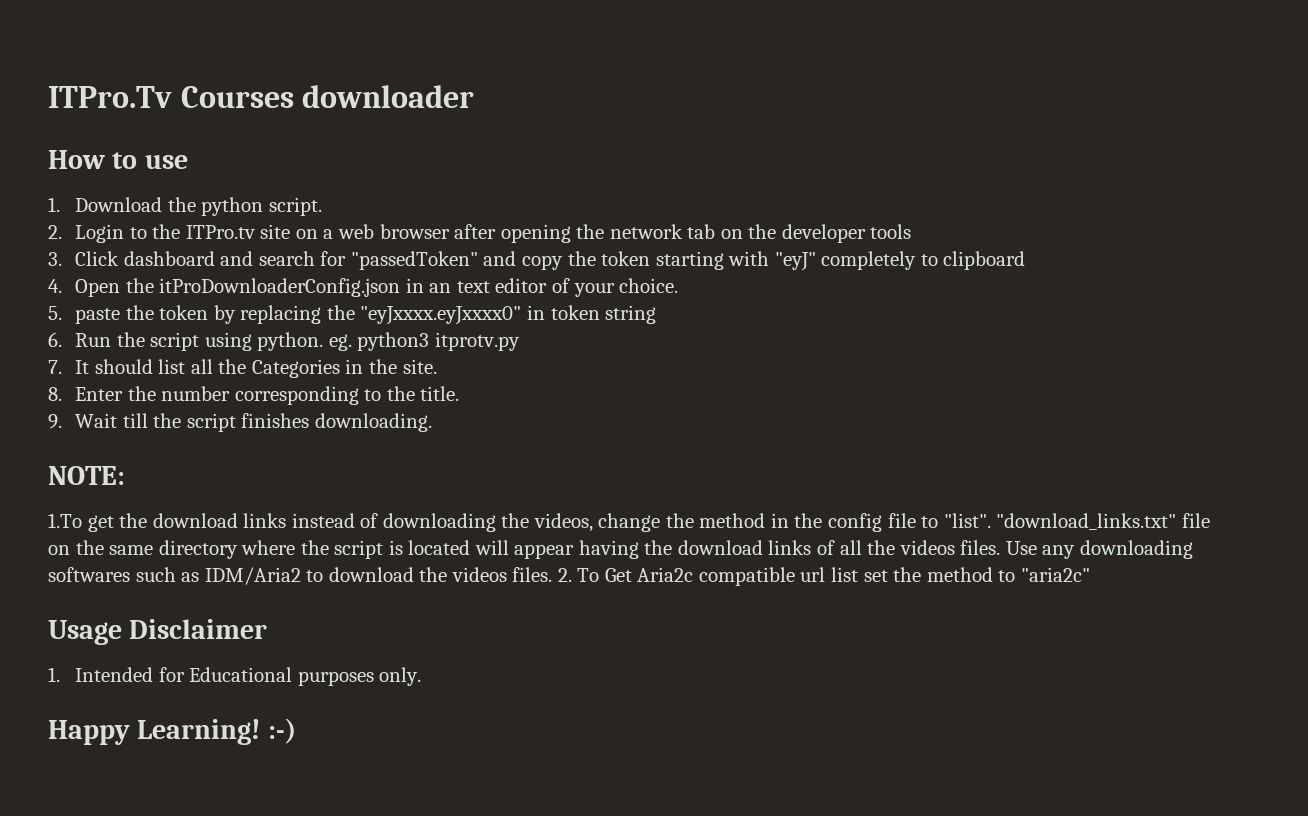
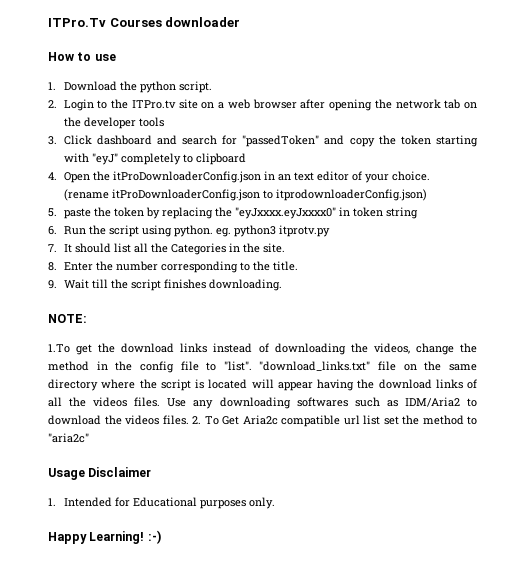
(679, 285) none -> [63,189,427,201] (rename itProDownloaderConfig.json to itprodownloaderConfig.json)

